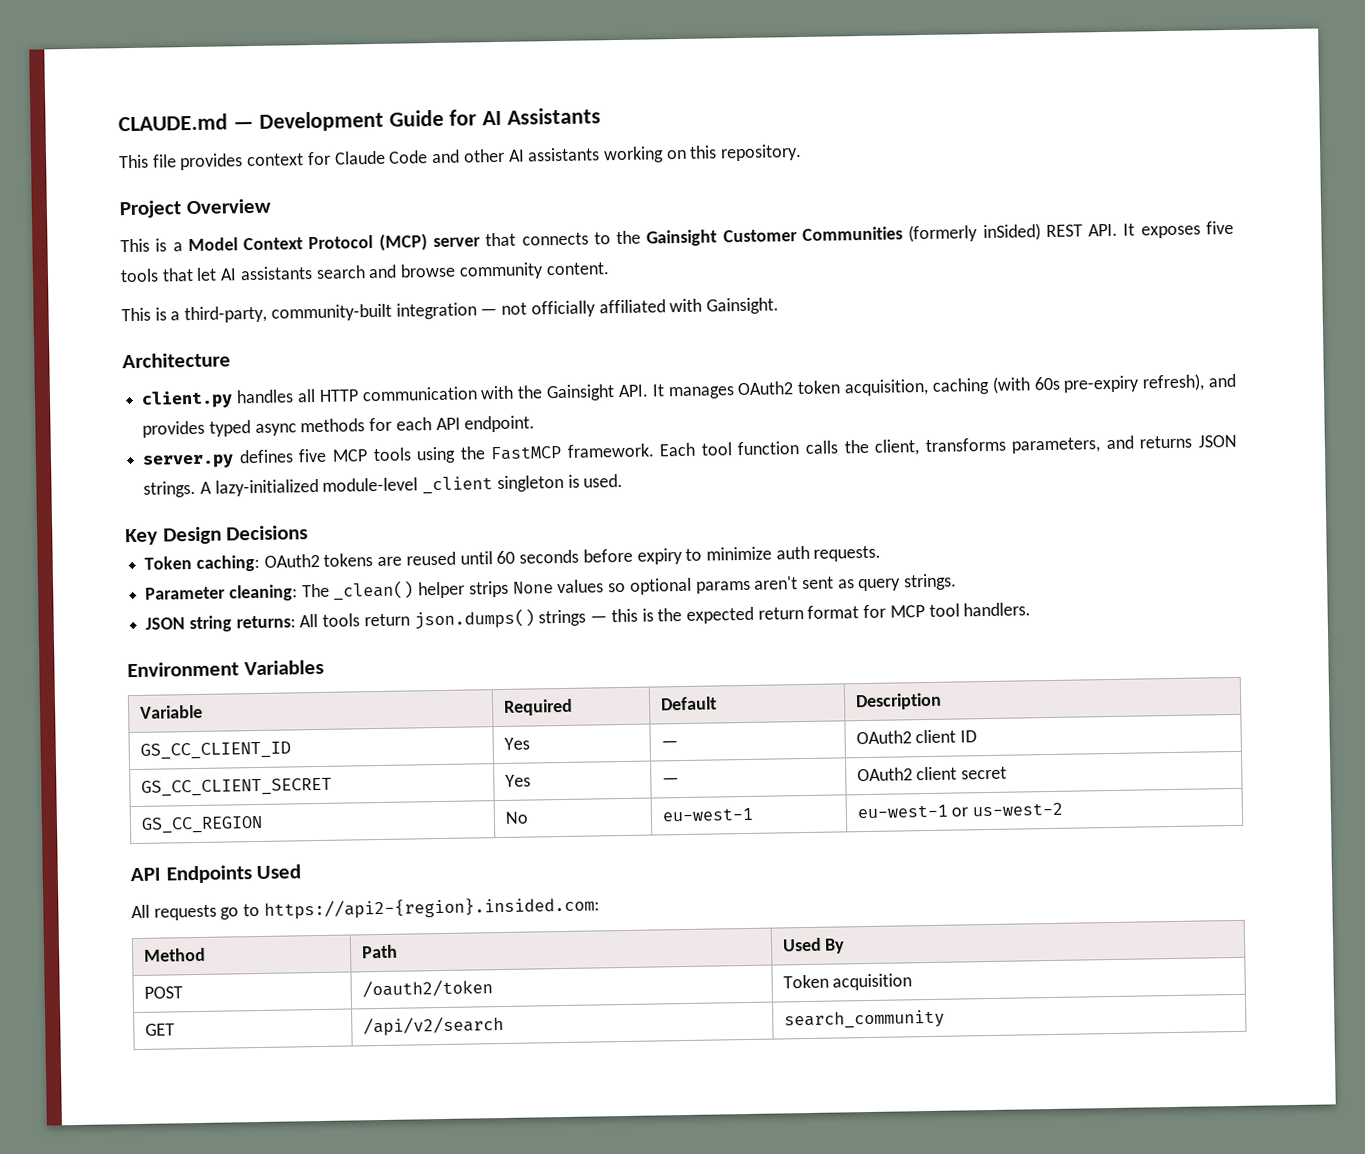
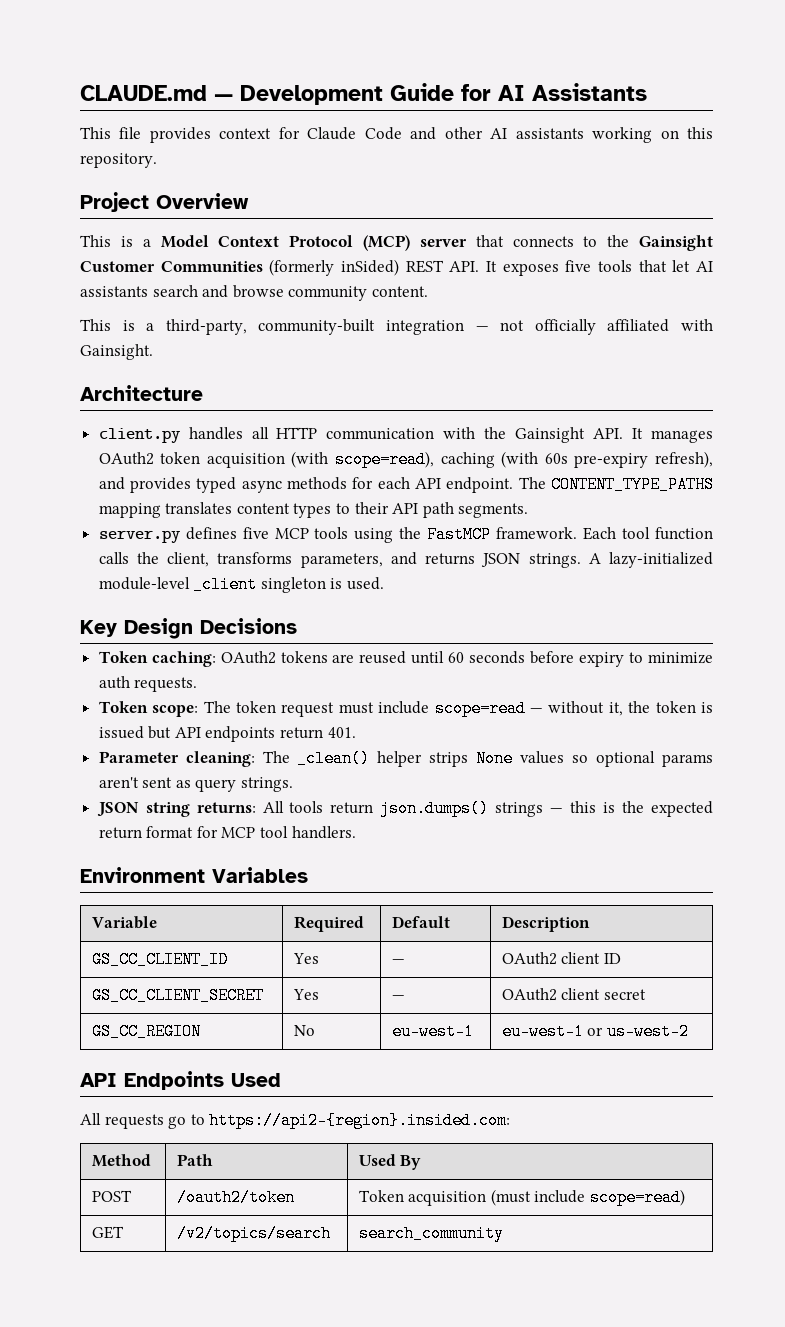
[844,378,930,397] acquisition, -> [206,451,435,468] acquisition (with scope=read),
(536, 424) none -> [518,476,714,493] [98,502,529,518] The CONTENT_TYPE_PATHS mapping translates content types to their API path segments.
(882, 553) none -> [98,700,713,717] [98,726,356,742] // Token scope: The token request must include scope=read — without it, the token is issued but API endpoints return 401.
(913, 982) none -> [490,1189,686,1206] (must include scope=read)
[362,1016,504,1037] /api/v2/search -> [176,1225,331,1242] /v2/topics/search

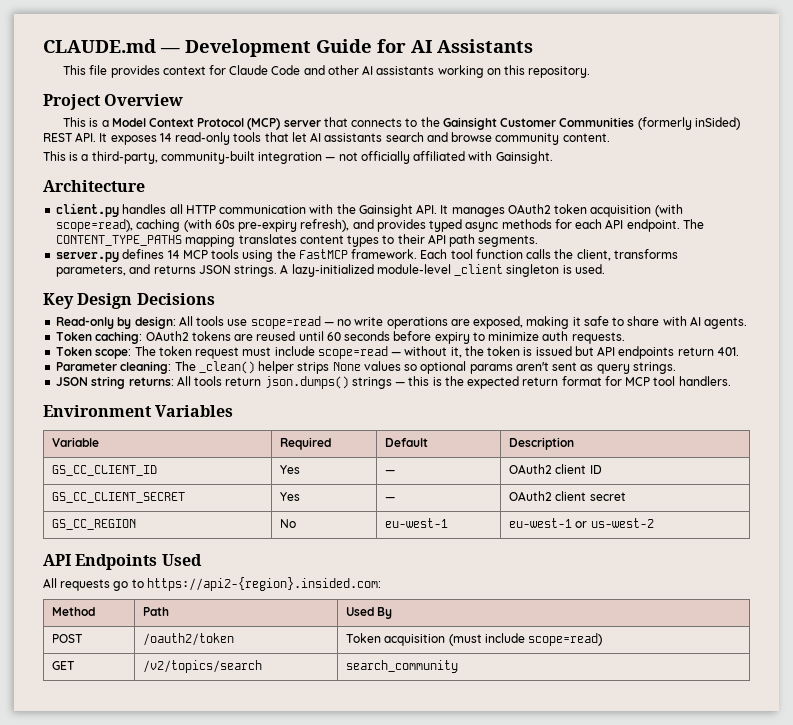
[565,260,592,272] five -> [159,132,231,145] 14 read-only
[242,527,269,539] five -> [167,250,180,259] 14
(297, 626) none -> [56,316,748,329] // Read-only by design: All tools use scope=read — no write operations are exposed, making it safe to share with AI agents.

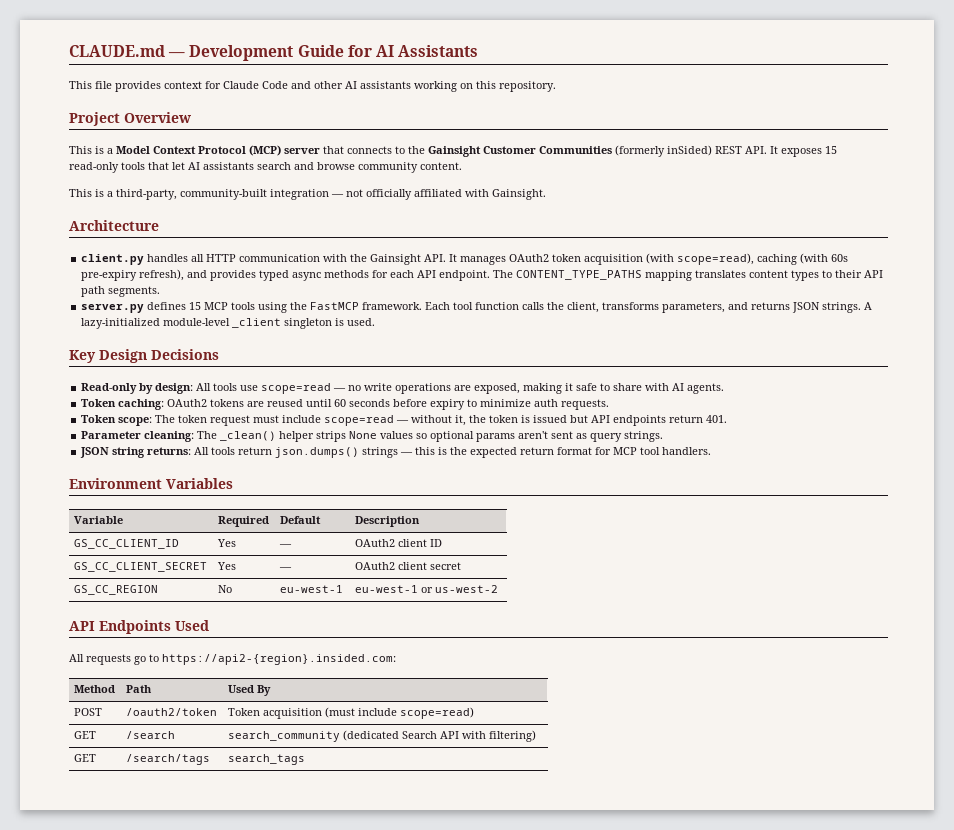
[159,133,172,142] 14 -> [825,146,837,154] 15
[167,250,180,259] 14 -> [189,302,202,310] 15
[143,660,263,673] /v2/topics/search -> [126,731,176,739] /search
(459, 666) none -> [343,730,537,742] [74,754,97,762] [126,754,211,765] [228,754,306,765] (dedicated Search API with filtering) // GET | /search/tags | search_tags

